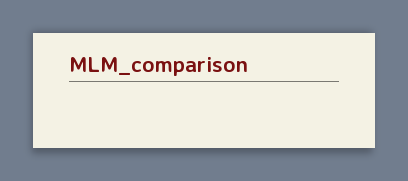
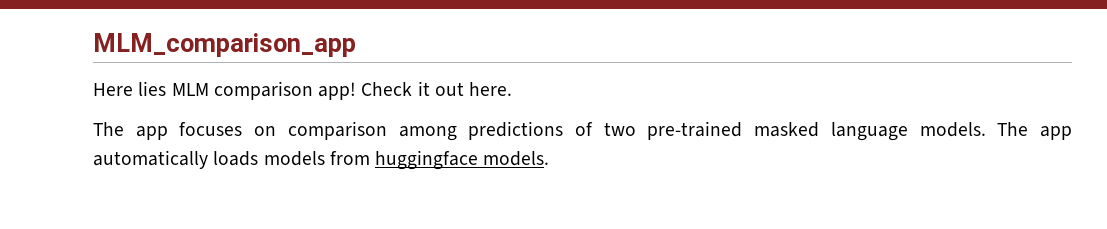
[69,57,248,76] MLM_comparison -> [93,33,356,57] [93,81,513,100] [93,121,1072,141] [93,150,550,170] MLM_comparison_app // Here lies MLM comparison app! Check it out here. // The app focuses on comparison among predictions of two pre-trained masked language models. The app automatically loads models from huggingface models.

